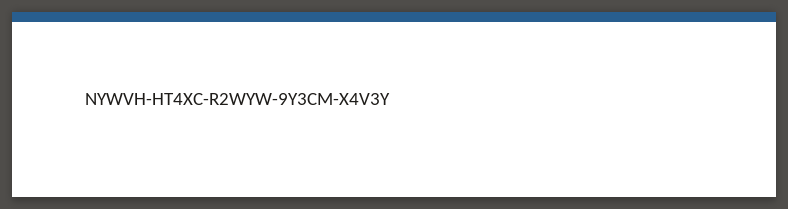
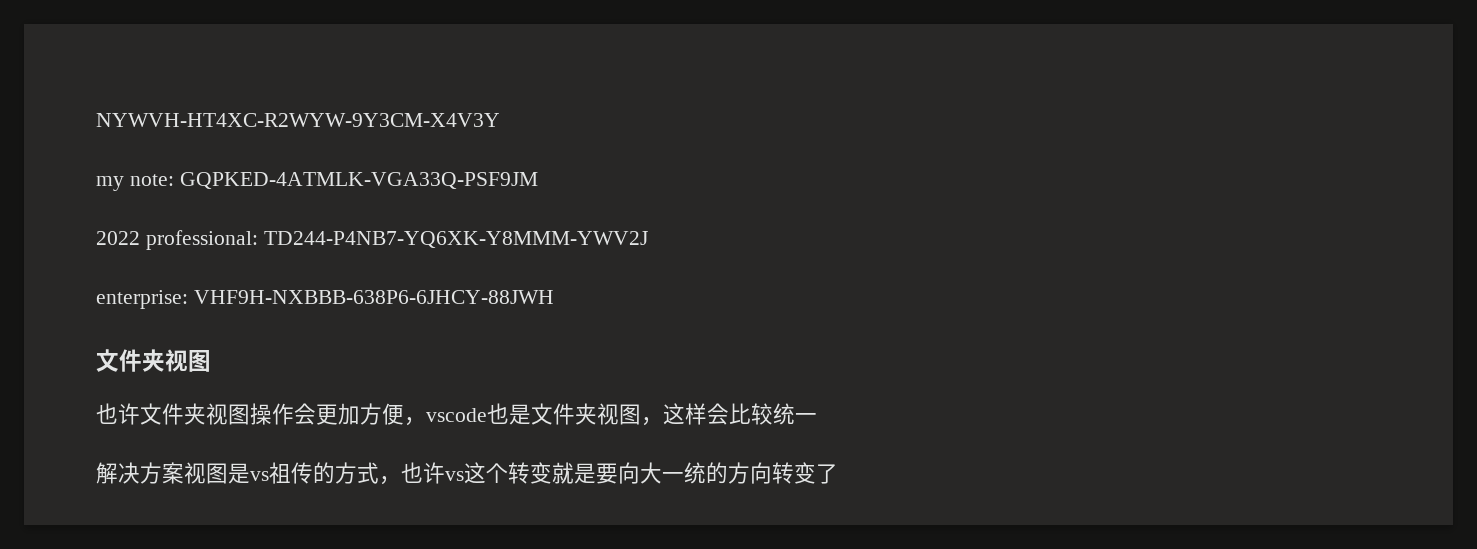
(390, 99) none -> [96,172,538,191] [96,230,648,250] [96,290,554,309] [96,349,211,372] [96,403,817,426] [96,462,838,485] // my note: GQPKED-4ATMLK-VGA33Q-PSF9JM // 2022 professional: TD244-P4NB7-YQ6XK-Y8MMM-YWV2J // enterprise: VHF9H-NXBBB-638P6-6JHCY-88JWH // 文件夹视图 // 也许文件夹视图操作会更加方便，vscode也是文件夹视图，这样会比较统一 // 解决方案视图是vs祖传的方式，也许vs这个转变就是要向大一统的方向转变了

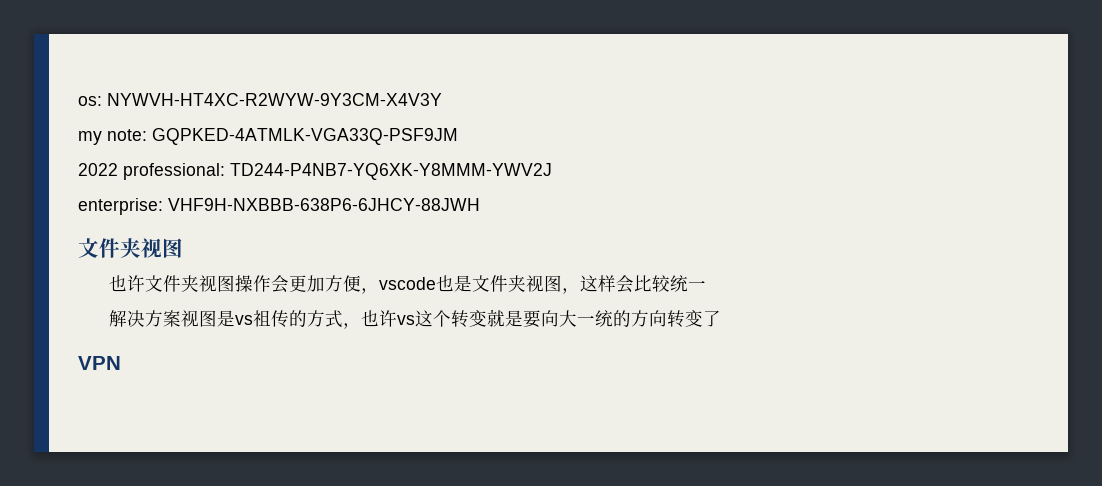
(96, 120) none -> [78,96,102,106] os:
(838, 474) none -> [78,356,121,370] // VPN

